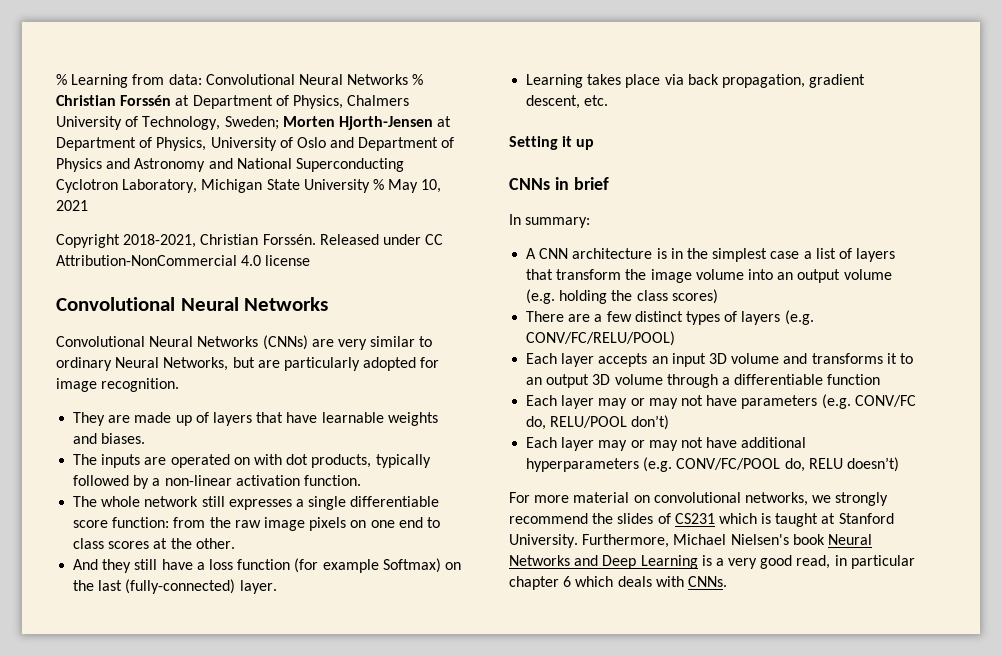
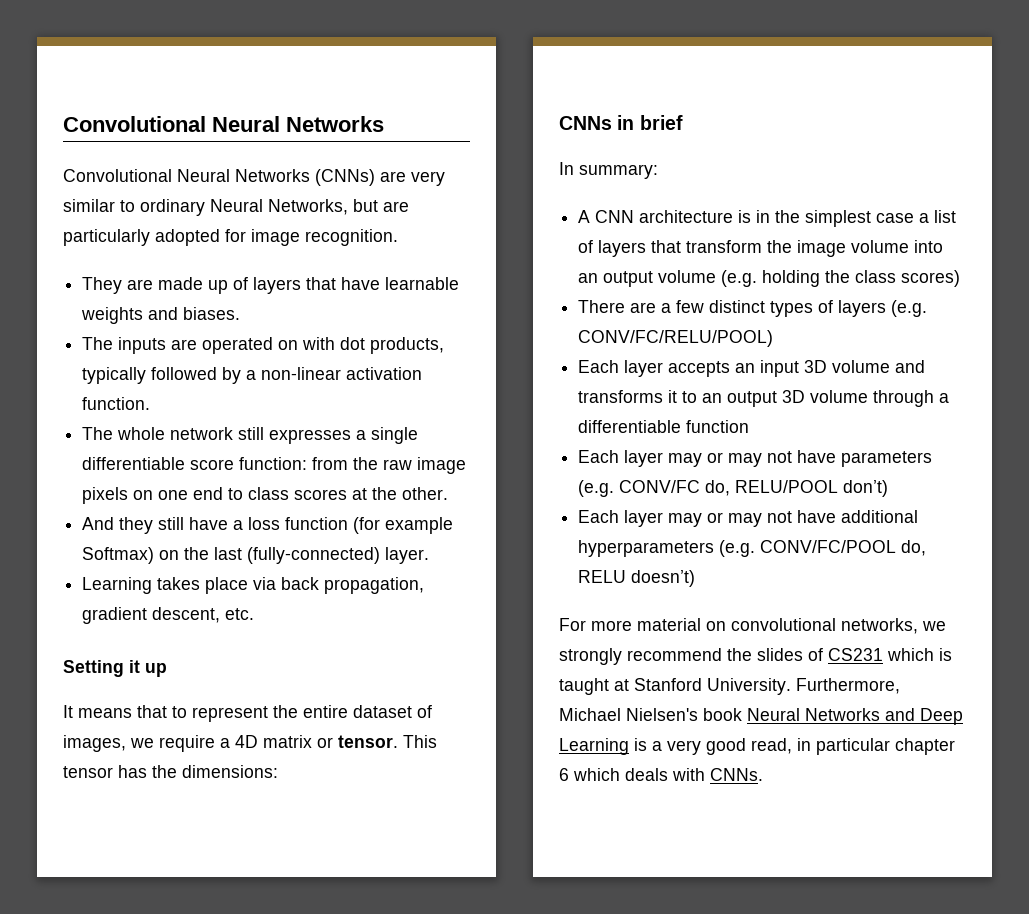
[56,74,424,88] [56,95,410,109] [56,116,452,130] [56,137,455,151] [56,158,404,172] [56,179,442,193] [56,200,88,211] [56,234,444,248] [56,255,311,266] % Learning from data: Convolutional Neural Networks % Christian Forssén at Department of Physics, Chalmers University of Technology, Sweden; Morten Hjorth-Jensen at Department of Physics, University of Oslo and Department of Physics and Astronomy and National Superconducting Cyclotron Laboratory, Michigan State University % May 10, 2021 // Copyright 2018-2021, Christian Forssén. Released under CC Attribution-NonCommercial 4.0 license // -> (63, 124) none
(595, 144) none -> [63,705,432,722] [63,735,437,752] [63,765,278,778] // It means that to represent the entire dataset of images, we require a 4D matrix or tensor. This tensor has the dimensions:

